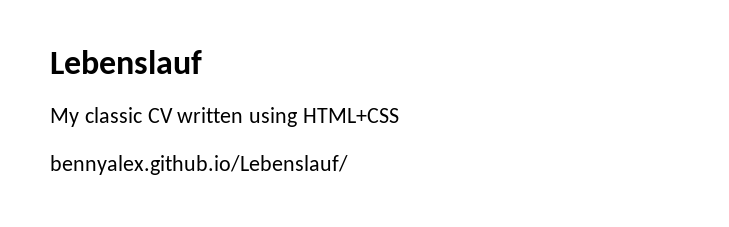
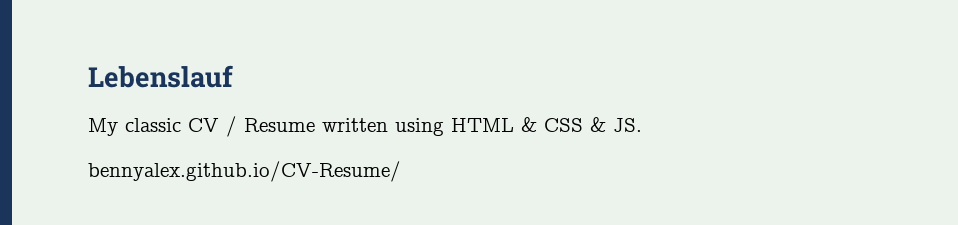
[177,107,400,127] [50,155,348,175] written using HTML+CSS // bennyalex.github.io/Lebenslauf/ -> [226,116,642,137] [88,161,401,182] / Resume written using HTML & CSS & JS. // bennyalex.github.io/CV-Resume/

